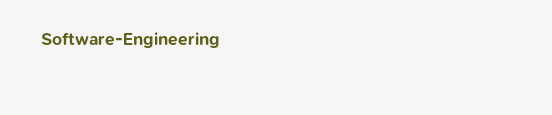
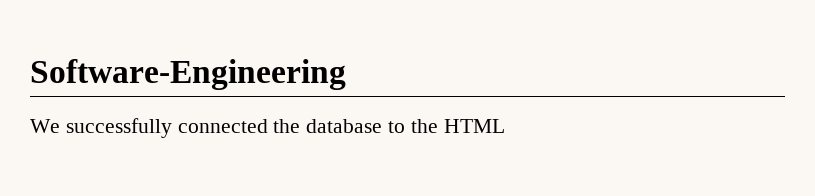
(220, 40) none -> [30,118,505,138] // We successfully connected the database to the HTML

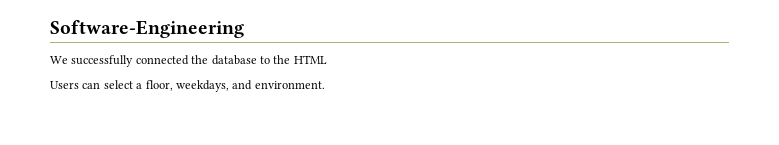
(505, 126) none -> [50,80,325,92] // Users can select a floor, weekdays, and environment.

